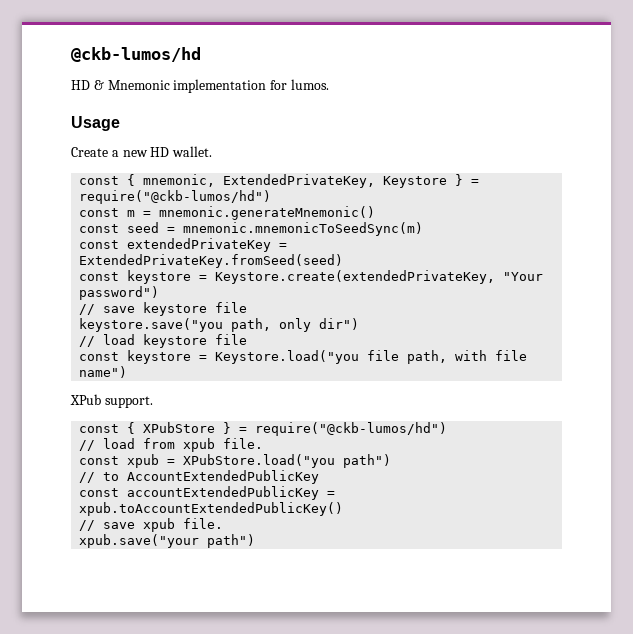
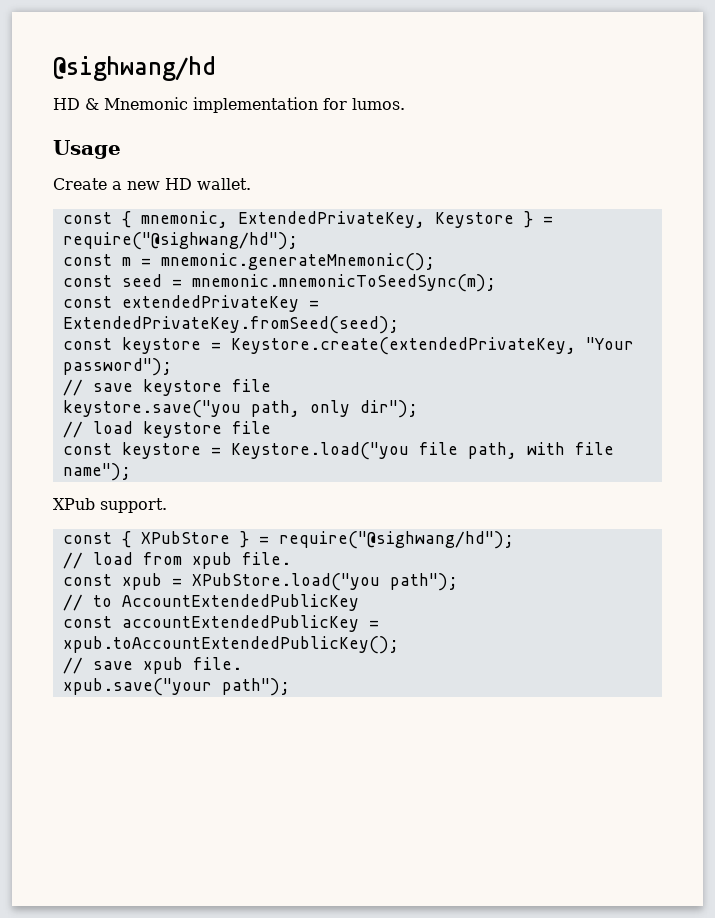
[71,47,201,62] @ckb-lumos/hd -> [53,56,216,81] @sighwang/hd
[79,190,272,204] require("@ckb-lumos/hd") -> [62,232,298,250] require("@sighwang/hd");
[159,206,376,220] mnemonic.generateMnemonic() -> [160,253,435,271] mnemonic.generateMnemonic();
[183,222,424,236] mnemonic.mnemonicToSeedSync(m) -> [191,274,496,292] mnemonic.mnemonicToSeedSync(m);
[79,254,344,268] ExtendedPrivateKey.fromSeed(seed) -> [62,316,399,334] ExtendedPrivateKey.fromSeed(seed);
[79,286,160,300] password") -> [62,358,172,376] password");
[319,318,360,330] dir") -> [359,400,418,418] dir");
[79,366,128,378] name") -> [62,463,131,481] name");
[255,422,448,436] require("@ckb-lumos/hd") -> [278,531,514,549] require("@sighwang/hd");
[343,454,392,468] path") -> [389,573,458,591] path");
[79,502,344,516] xpub.toAccountExtendedPublicKey() -> [62,636,399,654] xpub.toAccountExtendedPublicKey();
[207,534,256,548] path") -> [221,678,290,696] path");

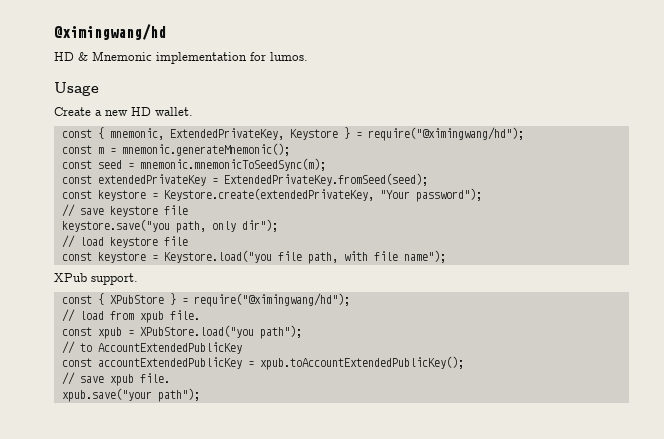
[53,56,216,81] @sighwang/hd -> [54,24,166,40] @ximingwang/hd
[62,232,298,250] require("@sighwang/hd"); -> [367,127,524,141] require("@ximingwang/hd");
[278,531,514,549] require("@sighwang/hd"); -> [193,293,350,307] require("@ximingwang/hd");

